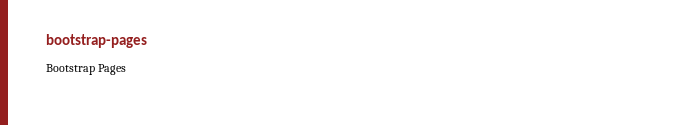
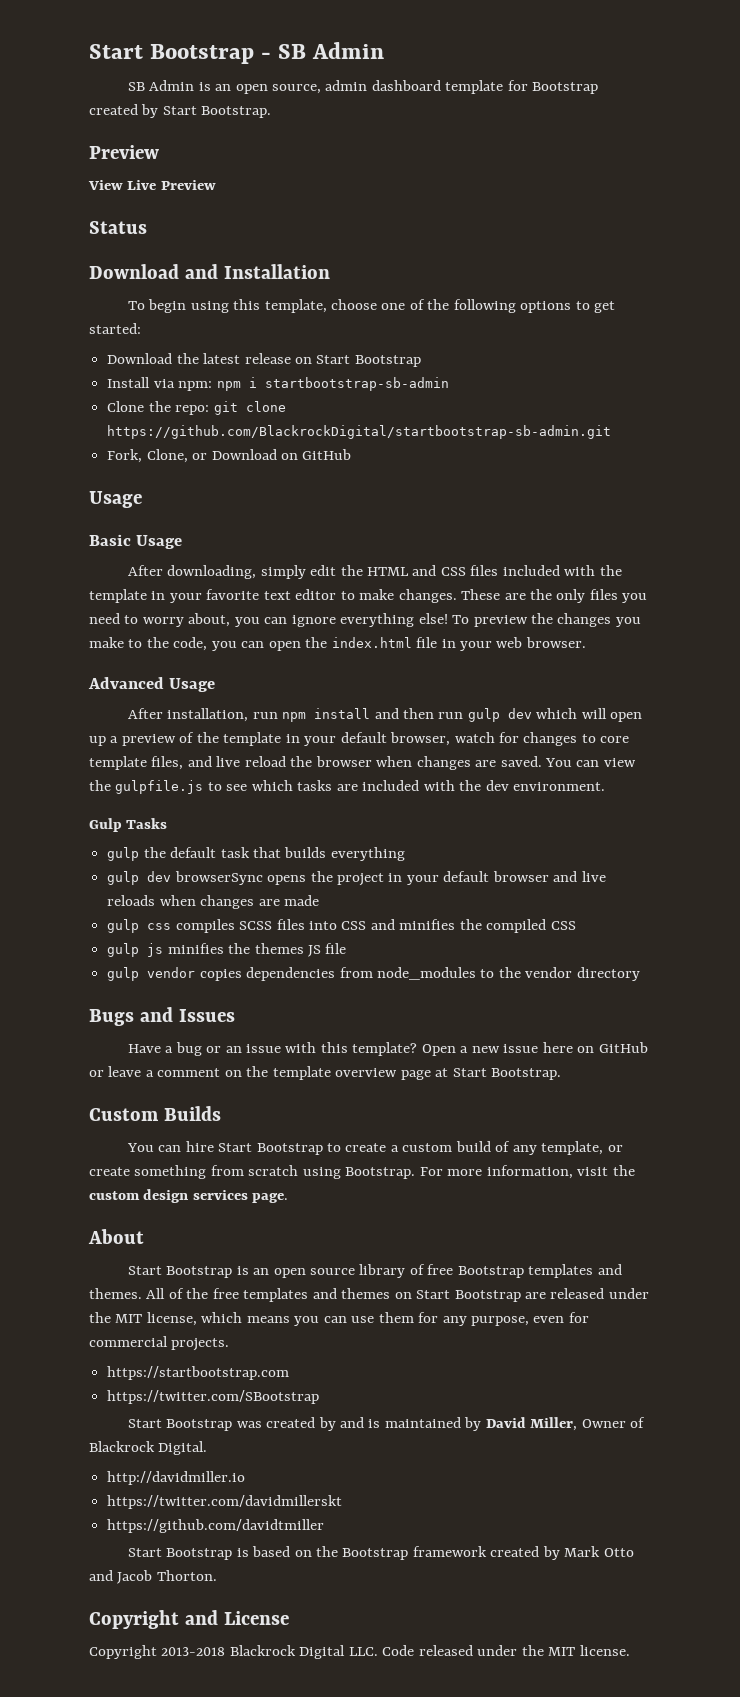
[46,34,147,48] [46,64,127,75] bootstrap-pages // Bootstrap Pages -> [89,42,385,64] [127,80,599,94] [89,104,272,118] [89,145,159,159] [88,180,216,190] [89,221,147,234] [89,264,330,279] [127,299,616,313] [89,323,141,334] [107,353,421,367] [107,377,449,391] [107,401,286,415] [107,425,612,439] [107,449,352,463] [89,491,142,508] [89,534,183,549] [127,565,622,579] [89,589,648,603] [89,613,641,627] [89,637,586,651] [88,677,216,692] [127,708,643,722] [89,732,630,746] [89,756,636,770] [89,780,606,794] [89,818,168,832] [107,847,405,861] [107,871,606,886] [107,895,319,909] [107,919,576,933] [107,943,347,957] [107,967,640,981] [89,1007,235,1026] [127,1042,648,1056] [89,1066,562,1080] [89,1106,221,1121] [126,1141,623,1155] [89,1165,635,1179] [89,1189,289,1203] [88,1229,144,1244] [127,1264,622,1278] [89,1288,649,1302] [89,1312,589,1326] [89,1336,230,1351] [107,1366,290,1380] [107,1390,320,1404] [127,1417,646,1431] [89,1441,208,1455] [107,1471,246,1485] [107,1495,343,1509] [107,1519,325,1533] [127,1546,634,1560] [89,1570,217,1584] [89,1610,289,1629] [89,1645,630,1659] Start Bootstrap - SB Admin // SB Admin is an open source, admin dashboard template for Bootstrap created by Start Bootstrap. // Preview // View Live Preview // Status // Download and Installation // To begin using this template, choose one of the following options to get started: // Download the latest release on Start Bootstrap // Install via npm: npm i startbootstrap-sb-admin // Clone the repo: git clone https://github.com/BlackrockDigital/startbootstrap-sb-admin.git // Fork, Clone, or Download on GitHub // Usage // Basic Usage // After downloading, simply edit the HTML and CSS files included with the template in your favorite text editor to make changes. These are the only files you need to worry about, you can ignore everything else! To preview the changes you make to the code, you can open the index.html file in your web browser. // Advanced Usage // After installation, run npm install and then run gulp dev which will open up a preview of the template in your default browser, watch for changes to core template files, and live reload the browser when changes are saved. You can view the gulpfile.js to see which tasks are included with the dev environment. // Gulp Tasks // gulp the default task that builds everything // gulp dev browserSync opens the project in your default browser and live reloads when changes are made // gulp css compiles SCSS files into CSS and minifies the compiled CSS // gulp js minifies the themes JS file // gulp vendor copies dependencies from node_modules to the vendor directory // Bugs and Issues // Have a bug or an issue with this template? Open a new issue here on GitHub or leave a comment on the template overview page at Start Bootstrap. // Custom Builds // You can hire Start Bootstrap to create a custom build of any template, or create something from scratch using Bootstrap. For more information, visit the custom design services page. // About // Start Bootstrap is an open source library of free Bootstrap templates and themes. All of the free templates and themes on Start Bootstrap are released under the MIT license, which means you can use them for any purpose, even for commercial projects. // https://startbootstrap.com // https://twitter.com/SBootstrap // Start Bootstrap was created by and is maintained by David Miller, Owner of Blackrock Digital. // http://davidmiller.io // https://twitter.com/davidmillerskt // https://github.com/davidtmiller // Start Bootstrap is based on the Bootstrap framework created by Mark Otto and Jacob Thorton. // Copyright and License // Copyright 2013-2018 Blackrock Digital LLC. Code released under the MIT license.

